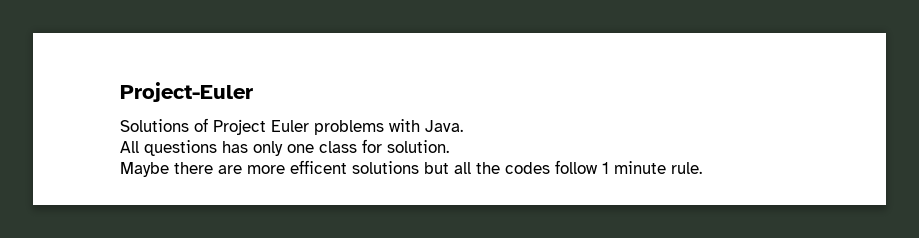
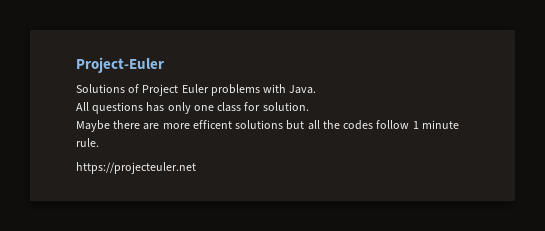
(702, 168) none -> [76,162,196,174] // https://projecteuler.net

